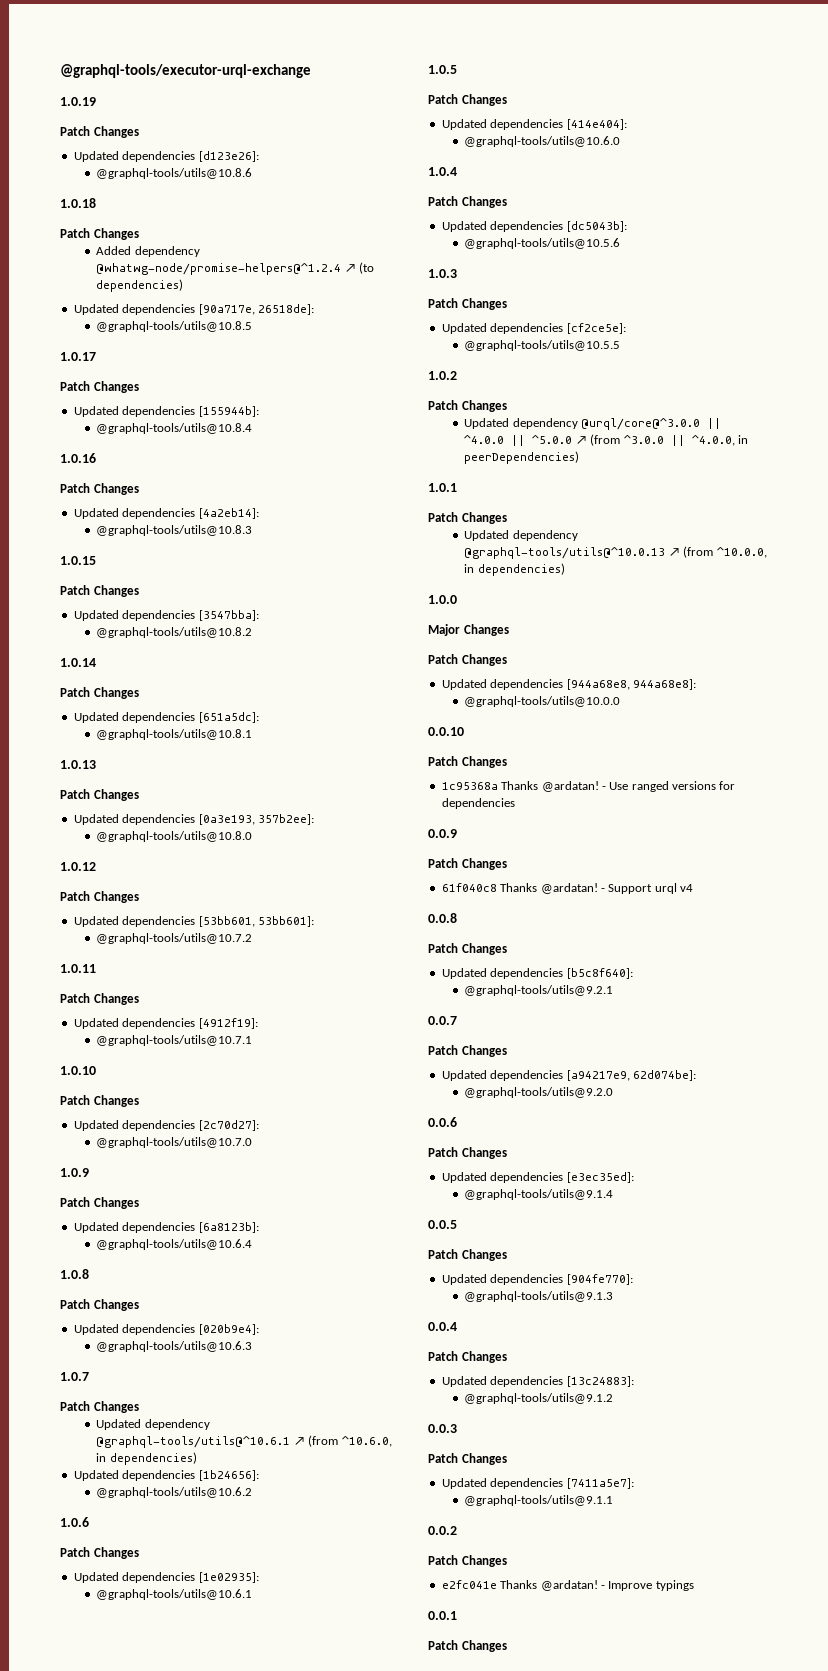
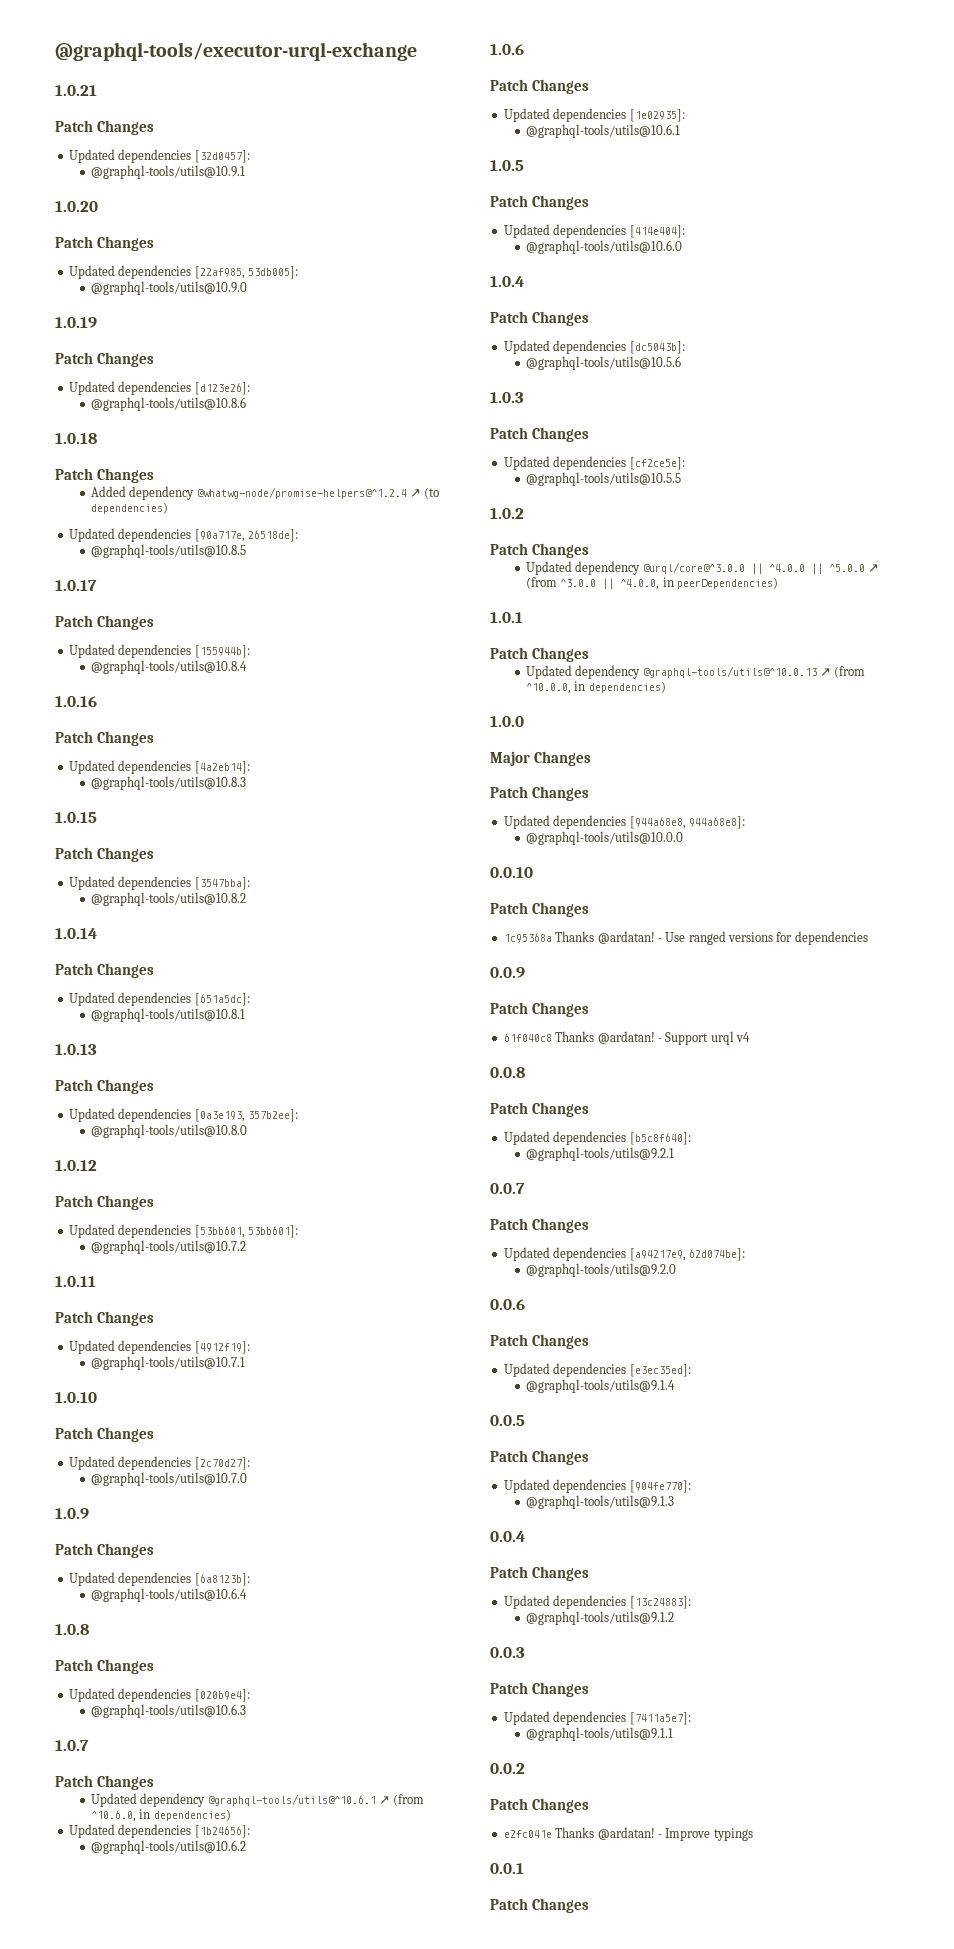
(311, 71) none -> [55,85,97,96] [55,120,154,135] [68,149,250,163] [90,165,245,179] [55,201,98,212] [55,236,154,251] [68,265,298,279] [90,281,247,295] // 1.0.21 // Patch Changes // Updated dependencies [32d0457]: // @graphql-tools/utils@10.9.1 // 1.0.20 // Patch Changes // Updated dependencies [22af985, 53db005]: // @graphql-tools/utils@10.9.0

